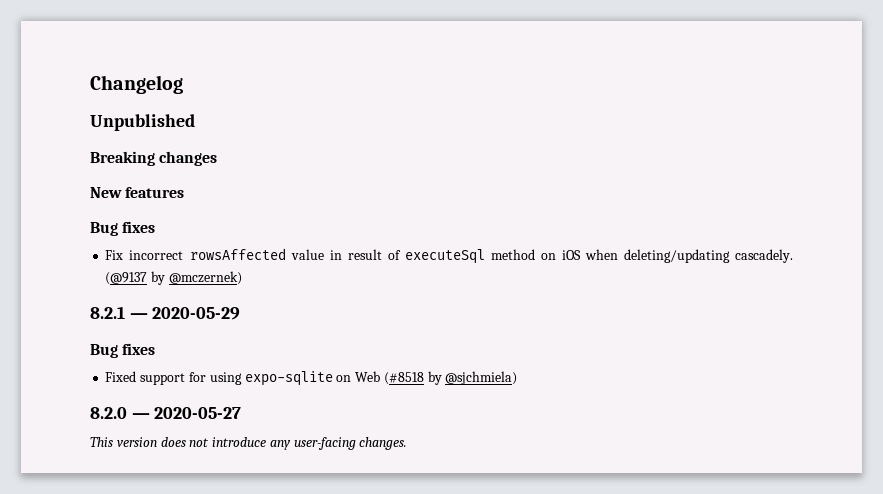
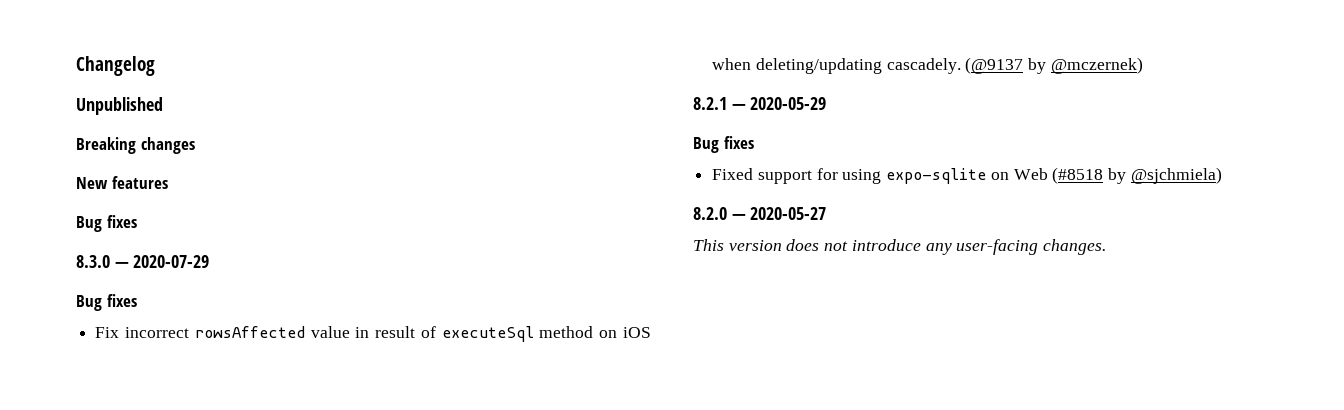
(156, 227) none -> [76,255,210,268] [76,294,137,311] // 8.3.0 — 2020-07-29 // Bug fixes

